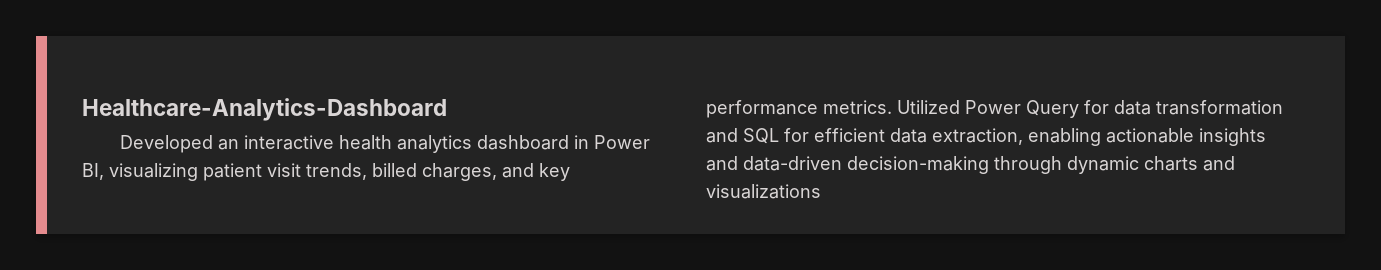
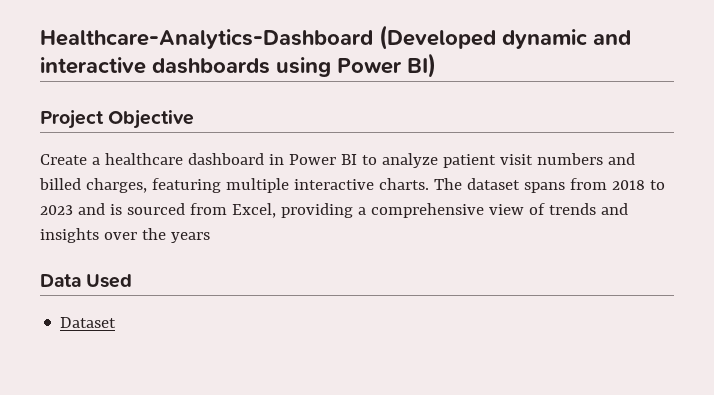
[119,135,650,153] [82,163,570,181] [706,100,1283,118] [706,128,1266,146] [706,156,1235,174] [706,184,821,199] // Developed an interactive health analytics dashboard in Power BI, visualizing patient visit trends, billed charges, and key performance metrics. Utilized Power Query for data transformation and SQL for efficient data extraction, enabling actionable insights and data-driven decision-making through dynamic charts and visualizations -> [379,25,631,50] [40,53,436,78] [40,110,195,129] [40,153,635,168] [39,178,665,193] [40,203,628,218] [40,228,210,243] [40,274,133,288] [60,317,117,328] (Developed dynamic and interactive dashboards using Power BI) // Project Objective // Create a healthcare dashboard in Power BI to analyze patient visit numbers and billed charges, featuring multiple interactive charts. The dataset spans from 2018 to 2023 and is sourced from Excel, providing a comprehensive view of trends and insights over the years // Data Used // Dataset

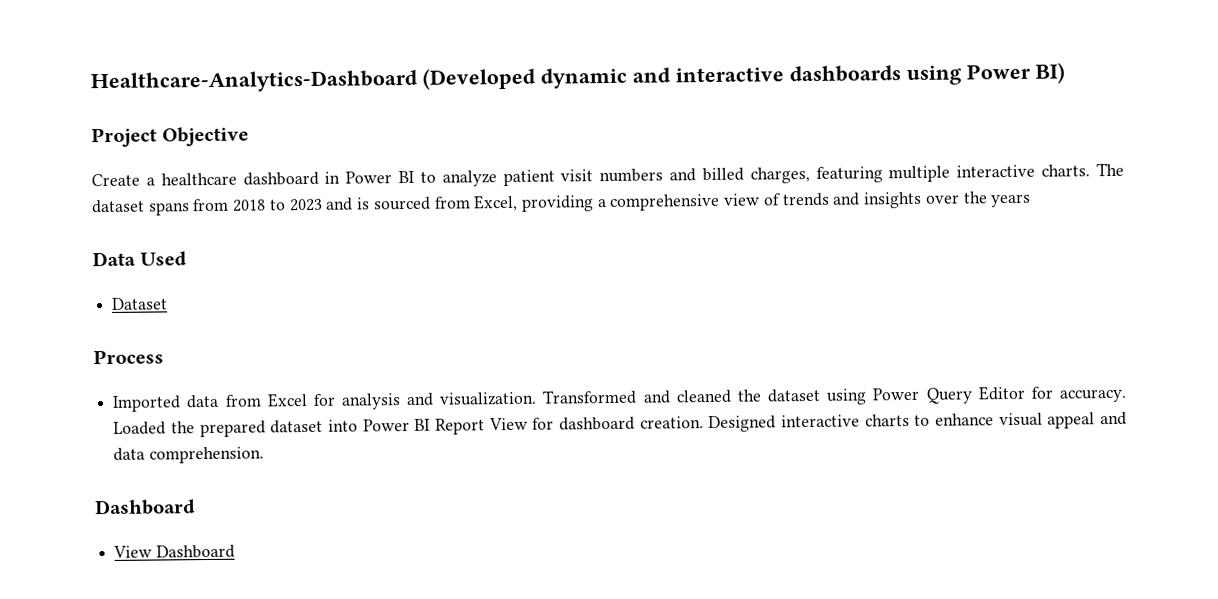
(117, 322) none -> [93,349,164,365] [112,385,1128,412] [113,411,1128,438] [113,446,264,464] [94,499,196,516] [113,544,235,559] // Process // Imported data from Excel for analysis and visualization. Transformed and cleaned the dataset using Power Query Editor for accuracy. Loaded the prepared dataset into Power BI Report View for dashboard creation. Designed interactive charts to enhance visual appeal and data comprehension. // Dashboard // View Dashboard

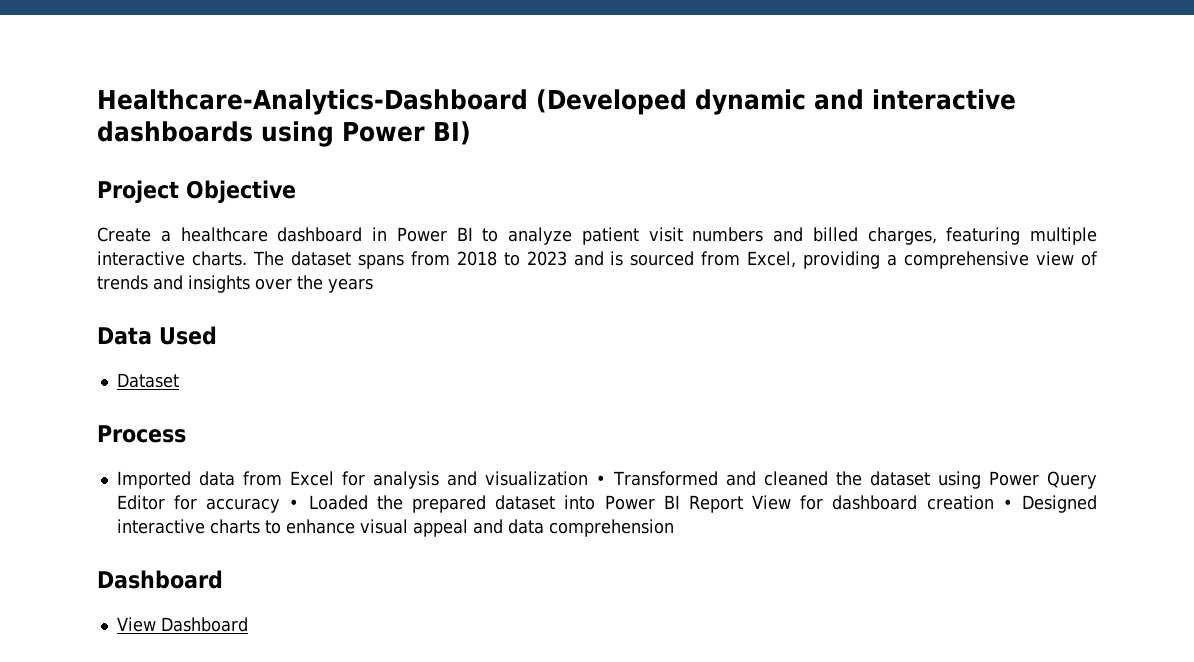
[439,391,538,406] visualization. -> [484,471,606,486] visualization •
[1059,388,1128,403] accuracy. -> [206,498,300,513] accuracy •
[639,416,704,429] creation. -> [926,495,1013,510] creation •
[148,446,264,464] comprehension. -> [548,519,674,537] comprehension

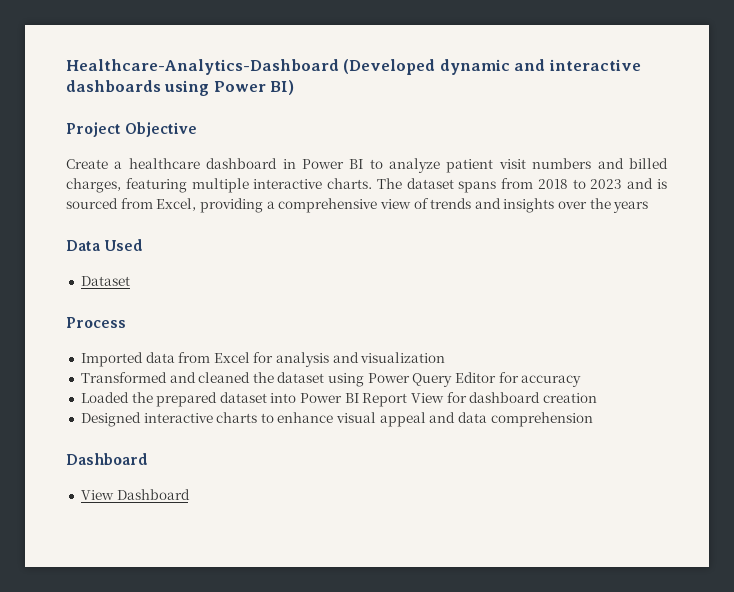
[595,475,606,485] • -> (446, 357) //
[289,499,300,509] • -> (582, 381) //
[1002,499,1013,509] • -> (597, 398) //

